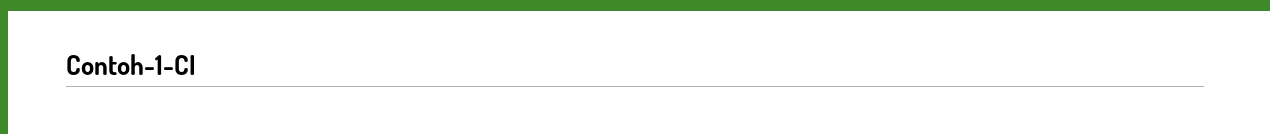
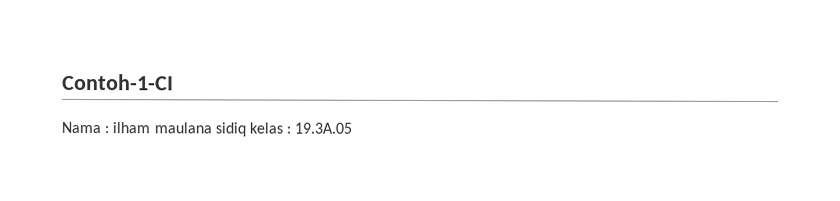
(196, 64) none -> [61,121,353,137] // Nama : ilham maulana sidiq kelas : 19.3A.05

